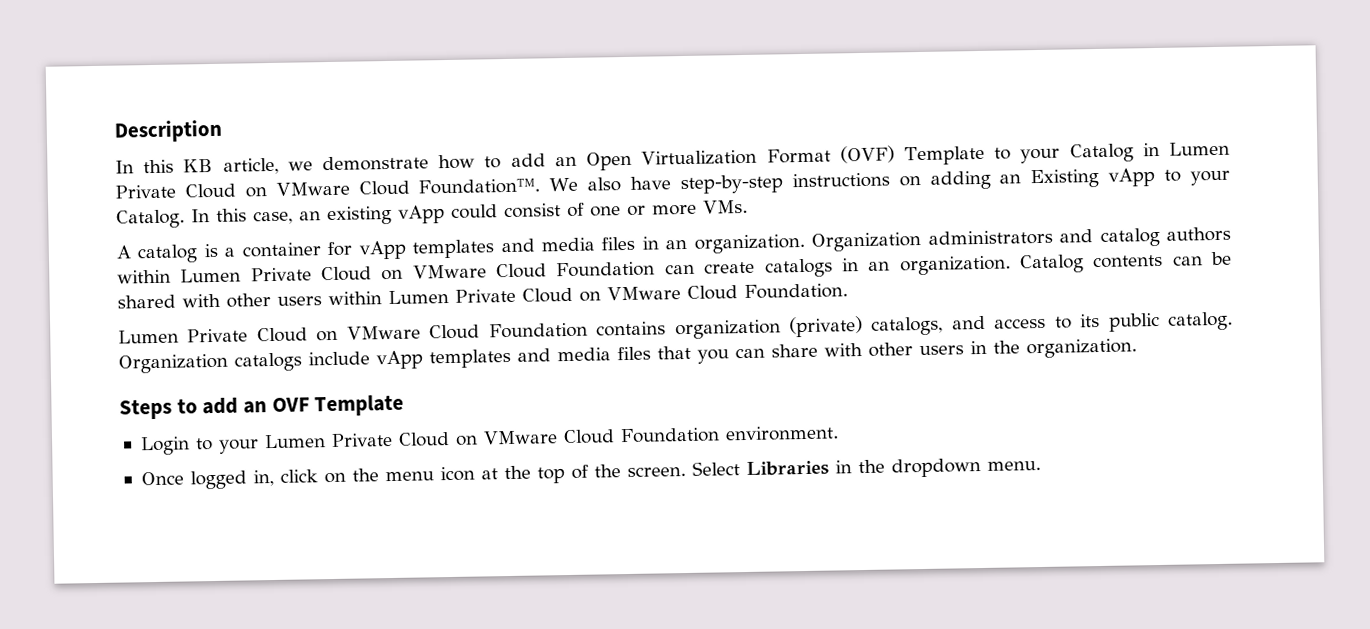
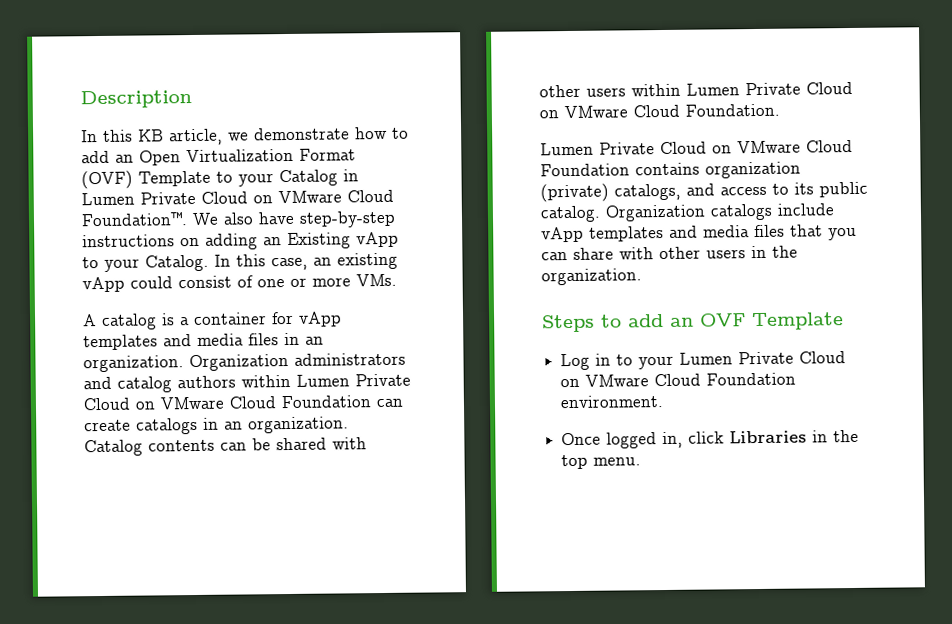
[139,436,190,456] Login -> [560,353,612,371] Log in
[323,461,740,484] on the menu icon at the top of the screen. Select -> (725, 437) none
[890,458,981,478] dropdown -> [561,454,589,470] top

